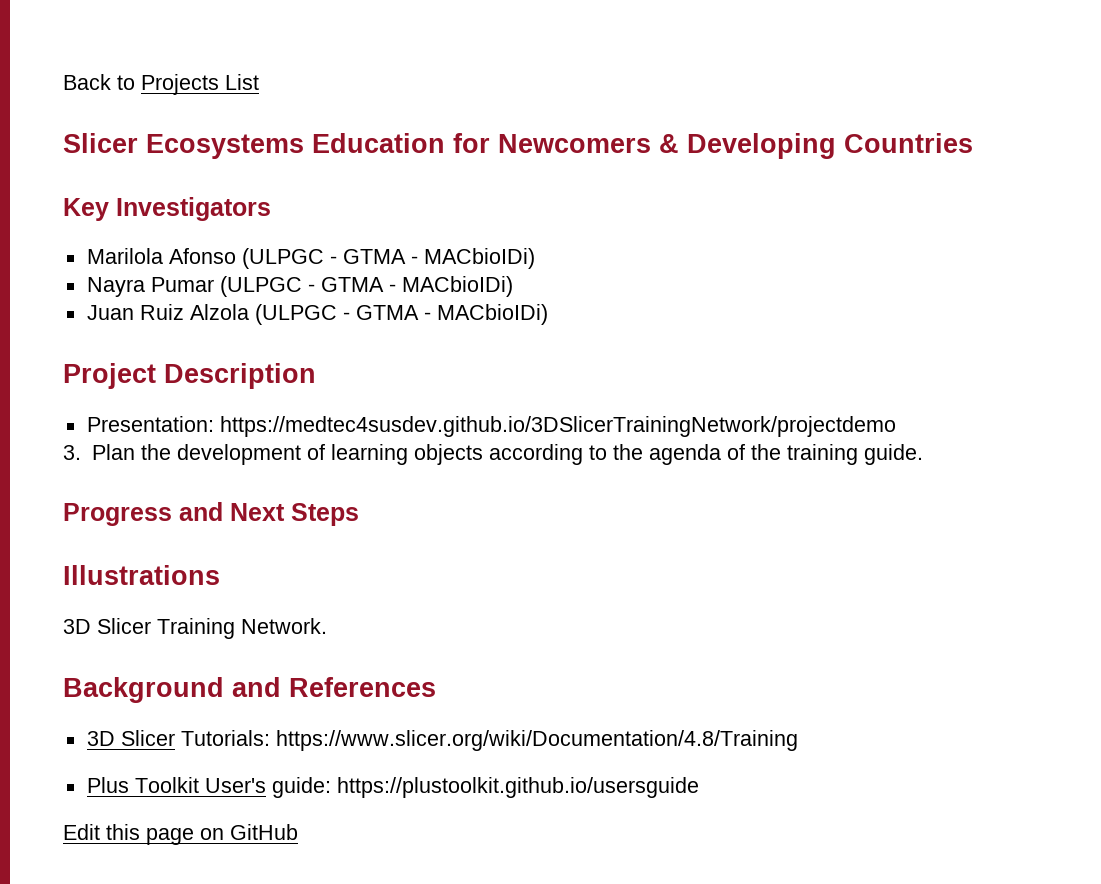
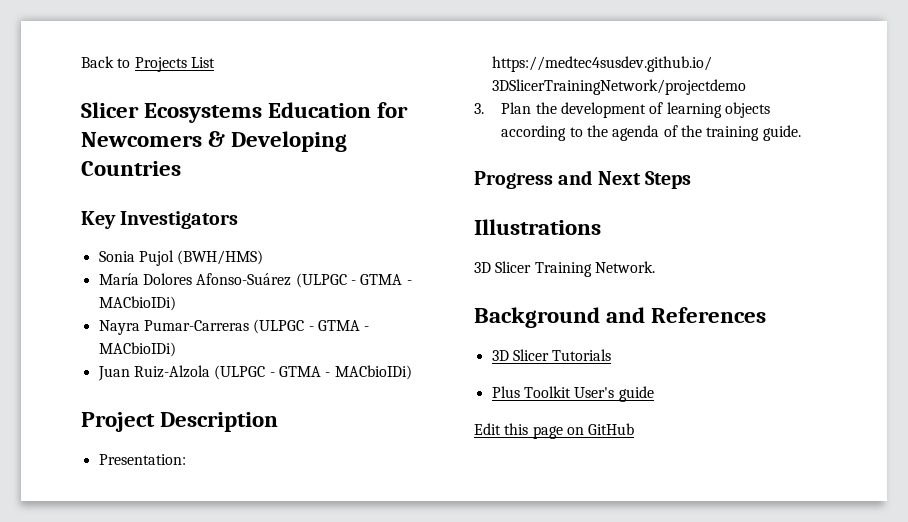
[86,248,236,264] Marilola Afonso -> [98,250,264,266] [98,273,292,286] Sonia Pujol (BWH/HMS) // María Dolores Afonso-Suárez
[150,277,214,292] Pumar -> [143,320,249,331] Pumar-Carreras
[139,304,249,320] Ruiz Alzola -> [133,365,210,378] Ruiz-Alzola
[180,730,798,751] Tutorials: https://www.slicer.org/wiki/Documentation/4.8/Training -> [552,349,612,361] Tutorials
[271,777,699,798] guide: https://plustoolkit.github.io/usersguide -> [618,386,654,402] guide

